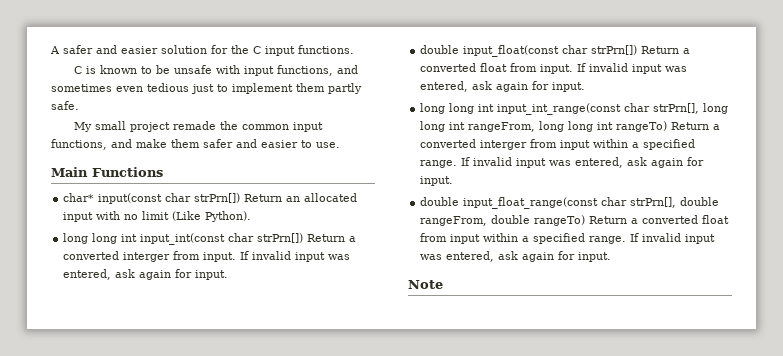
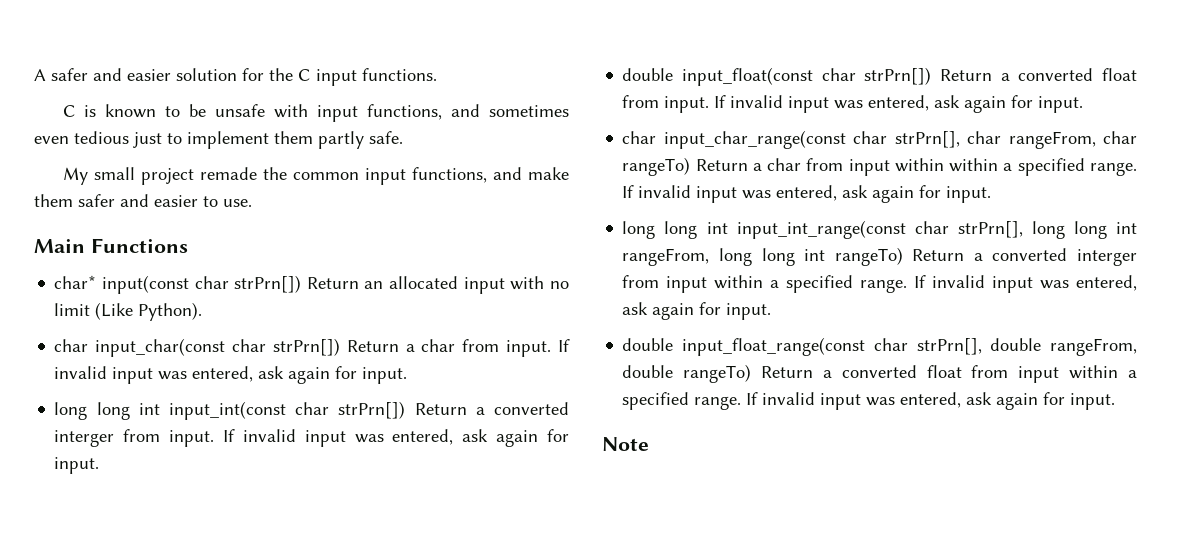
(252, 216) none -> [54,338,571,357] [54,366,408,384] // char input_char(const char strPrn[]) Return a char from input. If invalid input was entered, ask again for input.
(586, 87) none -> [622,130,1137,149] [622,157,1137,176] [622,185,992,203] // char input_char_range(const char strPrn[], char rangeFrom, char rangeTo) Return a char from input within within a specified range. If invalid input was entered, ask again for input.

